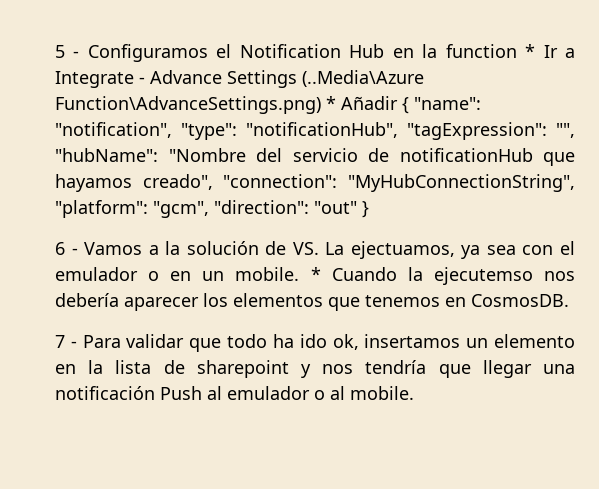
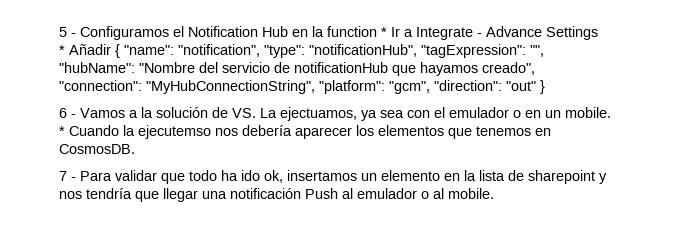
[302,70,424,87] [55,96,321,114] (..Media\Azure Function\AdvanceSettings.png) -> (598, 33) //

